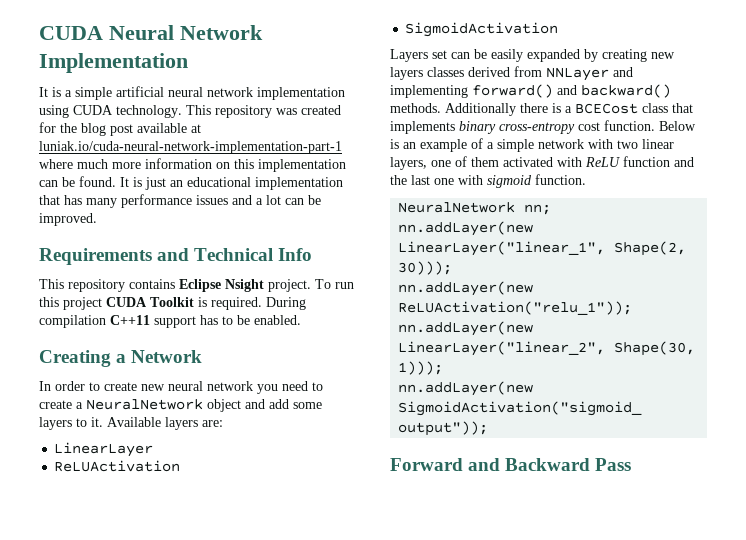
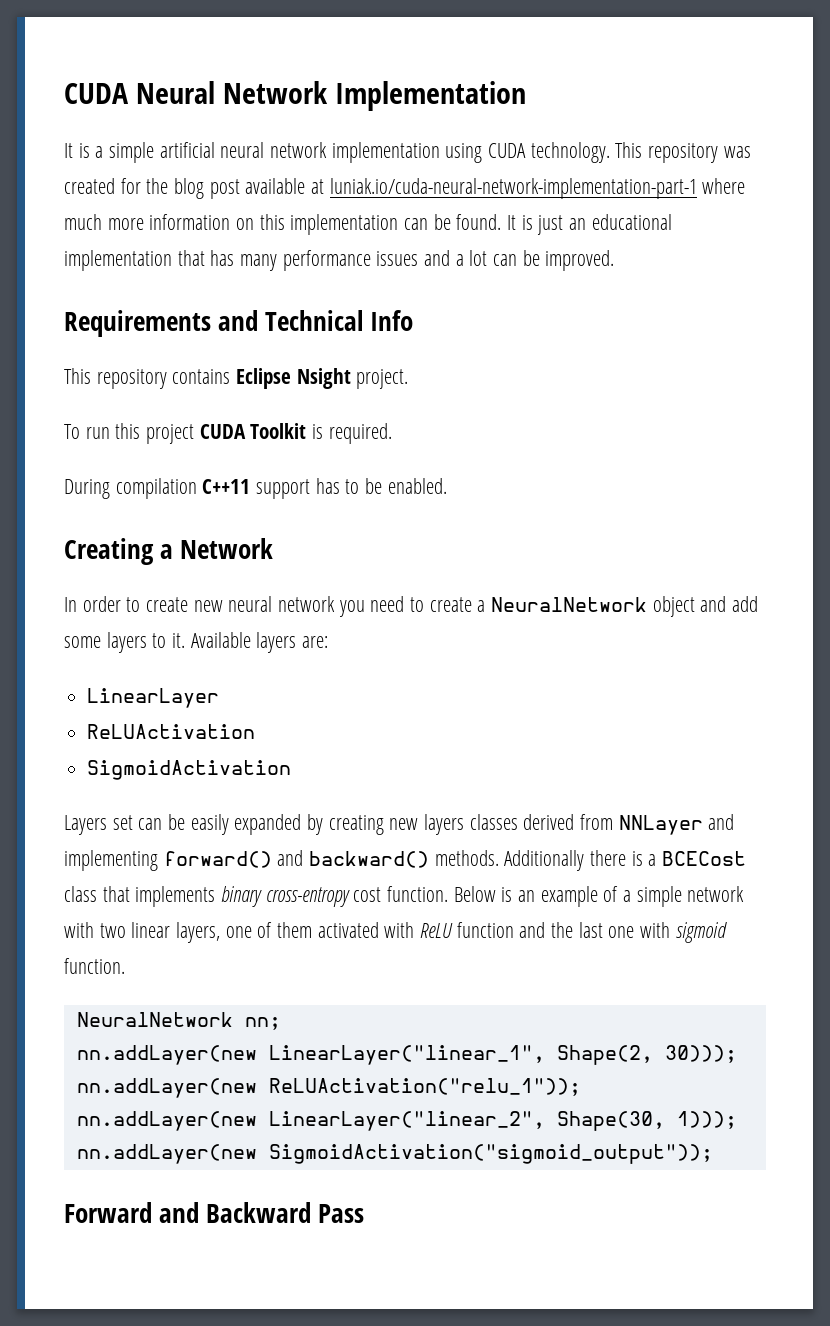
(311, 285) none -> (409, 379) //
(262, 303) none -> (392, 433) //

